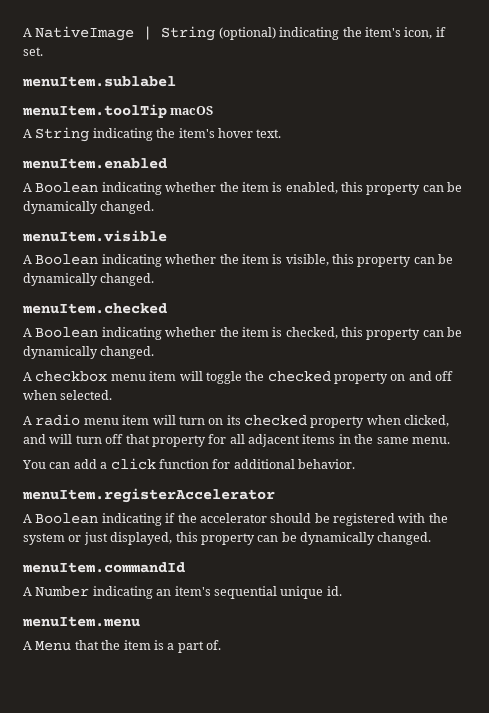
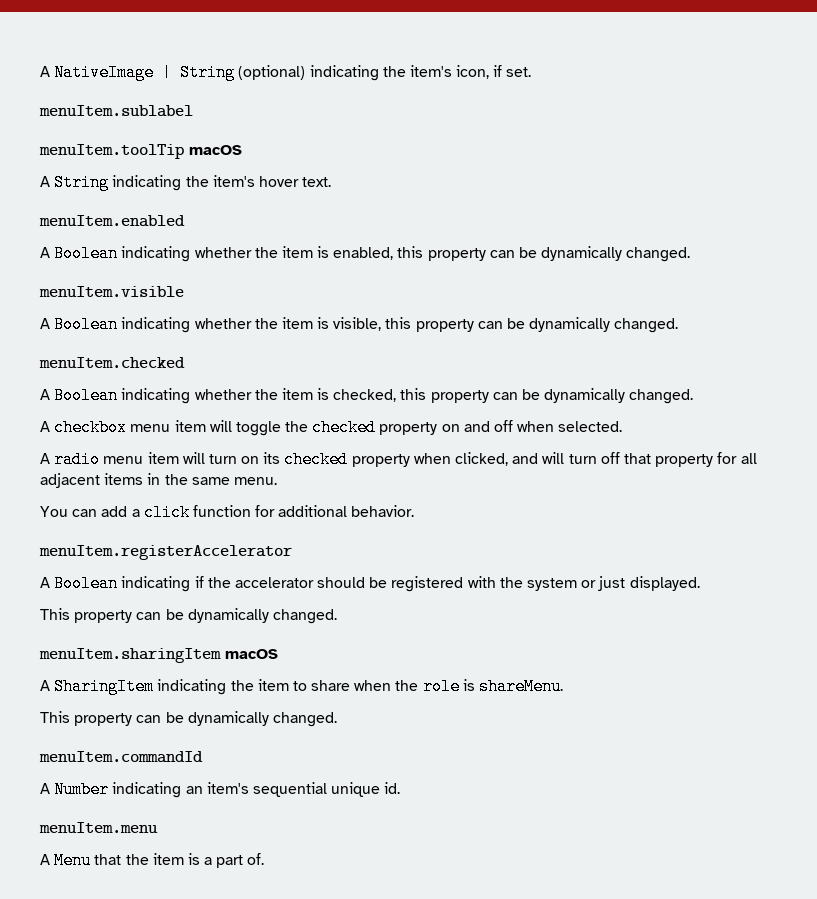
[110,532,198,545] displayed, this -> [629,576,700,591] [40,608,337,624] [39,648,278,663] [40,678,564,695] [40,711,70,723] displayed. // This property can be dynamically changed. // menuItem.sharingItem macOS // A SharingItem indicating the item to share when the role is shareMenu. // This

